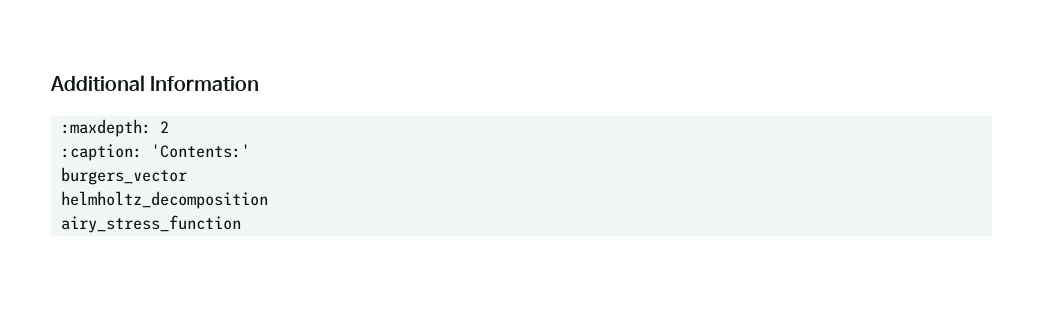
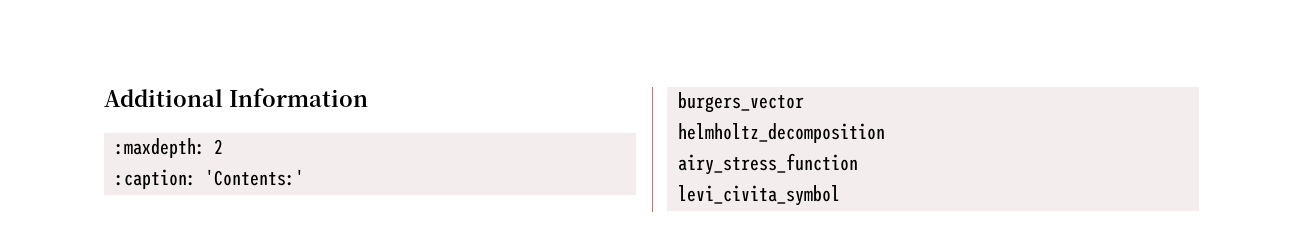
(241, 224) none -> [678,185,841,206] // levi_civita_symbol

